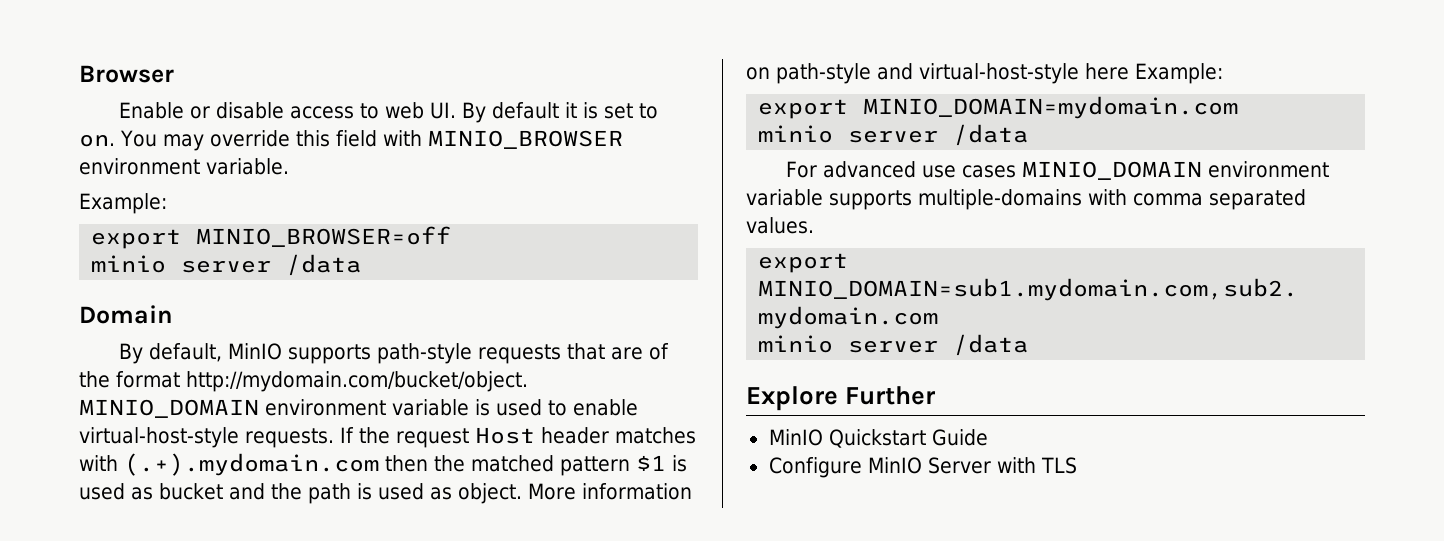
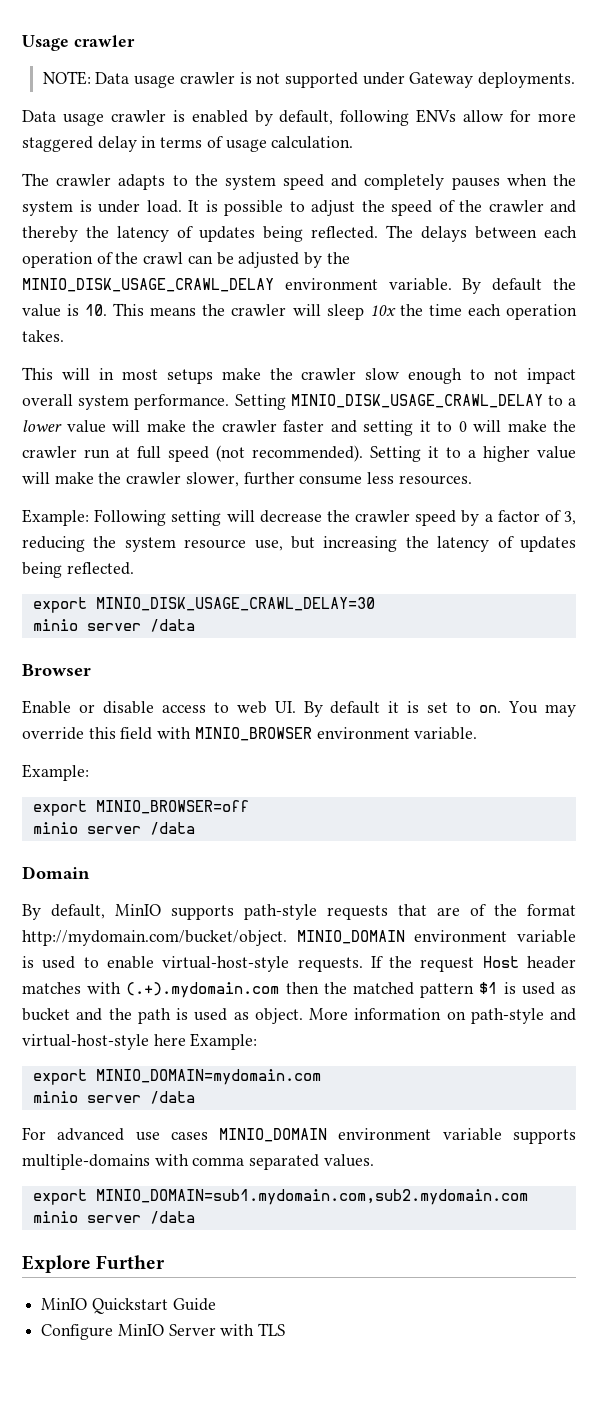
(79, 74) none -> [22,35,135,51] [42,71,576,88] [22,109,577,126] [22,136,354,152] [22,173,576,190] [22,200,576,216] [22,225,577,242] [22,252,350,268] [22,278,576,294] [22,303,578,320] [22,330,64,342] [22,367,576,384] [22,394,576,410] [22,420,576,436] [22,445,576,462] [22,472,472,487] [22,509,576,526] [22,536,576,552] [22,562,134,578] [32,597,375,613] [32,619,195,632] Usage crawler // NOTE: Data usage crawler is not supported under Gateway deployments. // Data usage crawler is enabled by default, following ENVs allow for more staggered delay in terms of usage calculation. // The crawler adapts to the system speed and completely pauses when the system is under load. It is possible to adjust the speed of the crawler and thereby the latency of updates being reflected. The delays between each operation of the crawl can be adjusted by the MINIO_DISK_USAGE_CRAWL_DELAY environment variable. By default the value is 10. This means the crawler will sleep 10x the time each operation takes. // This will in most setups make the crawler slow enough to not impact overall system performance. Setting MINIO_DISK_USAGE_CRAWL_DELAY to a lower value will make the crawler faster and setting it to 0 will make the crawler run at full speed (not recommended). Setting it to a higher value will make the crawler slower, further consume less resources. // Example: Following setting will decrease the crawler speed by a factor of 3, reducing the system resource use, but increasing the latency of updates being reflected. // export MINIO_DISK_USAGE_CRAWL_DELAY=30 // minio server /data //

